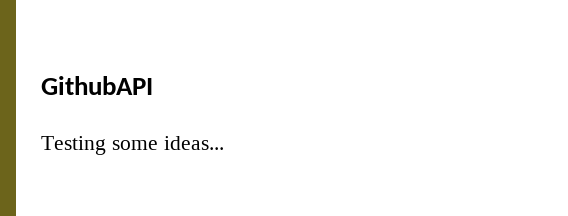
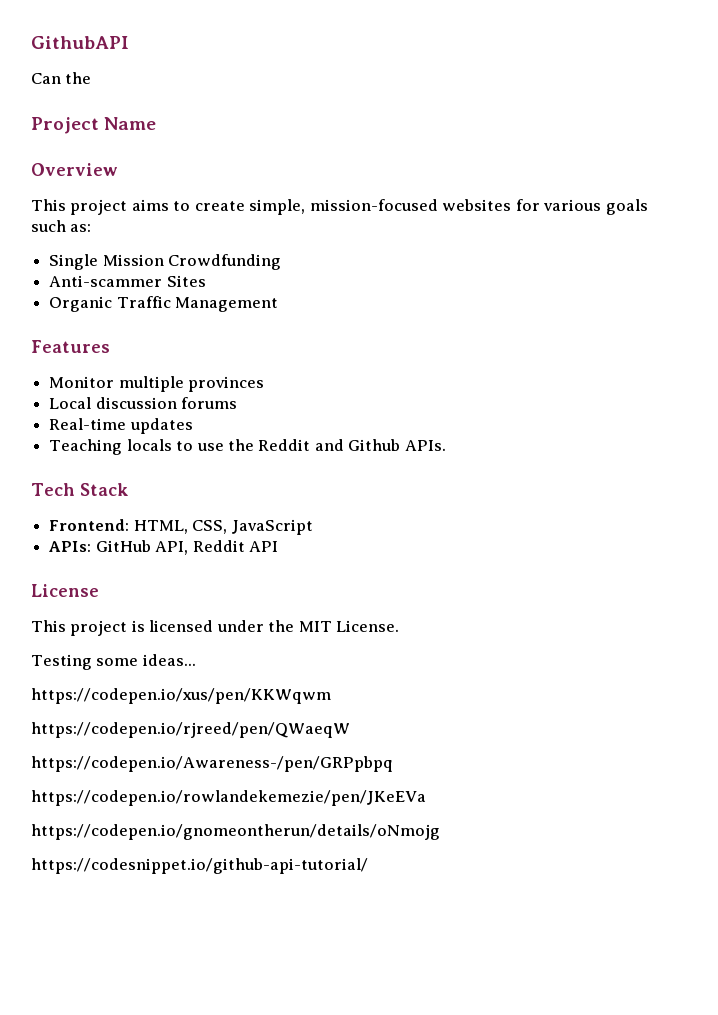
[41,136,224,155] Testing some ideas... -> [31,72,92,84] [31,117,157,134] [31,163,118,176] [31,199,648,215] [31,220,92,232] [49,254,282,270] [49,275,206,287] [49,296,279,312] [31,340,110,353] [49,376,265,392] [49,397,238,409] [49,418,193,434] [49,439,446,455] [31,483,128,496] [49,519,313,535] [49,540,278,555] [31,584,99,597] [31,620,400,636] [31,654,196,670] [31,688,331,704] [31,722,350,738] [31,756,393,772] [31,790,426,806] [31,824,440,840] [31,858,368,874] Can the // Project Name // Overview // This project aims to create simple, mission-focused websites for various goals such as: // Single Mission Crowdfunding // Anti-scammer Sites // Organic Traffic Management // Features // Monitor multiple provinces // Local discussion forums // Real-time updates // Teaching locals to use the Reddit and Github APIs. // Tech Stack // Frontend: HTML, CSS, JavaScript // APIs: GitHub API, Reddit API // License // This project is licensed under the MIT License. // Testing some ideas... // https://codepen.io/xus/pen/KKWqwm // https://codepen.io/rjreed/pen/QWaeqW // https://codepen.io/Awareness-/pen/GRPpbpq // https://codepen.io/rowlandekemezie/pen/JKeEVa // https://codepen.io/gnomeontherun/details/oNmojg // https://codesnippet.io/github-api-tutorial/

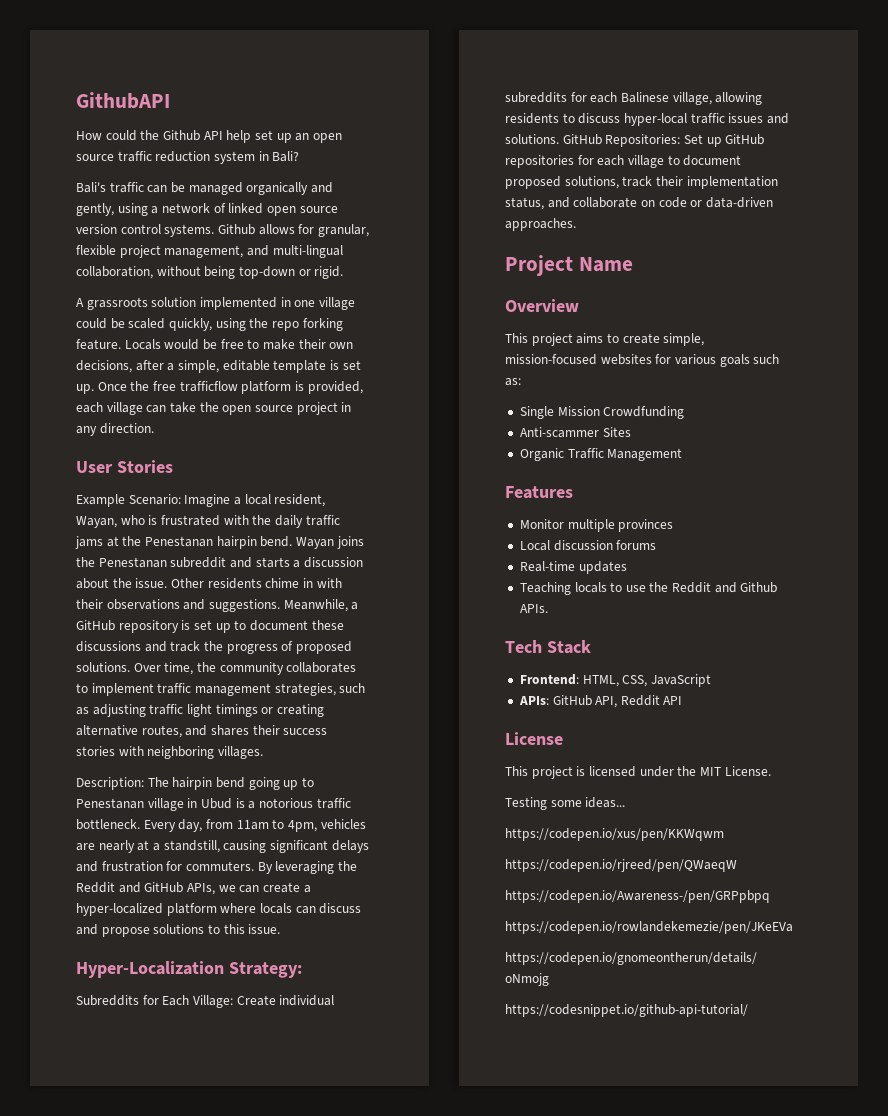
[31,72,92,84] Can the -> [76,130,342,143] [76,151,300,164] [76,182,333,195] [76,203,338,216] [76,224,369,237] [76,245,343,258] [76,266,344,279] [76,297,355,310] [76,318,343,331] [76,339,354,350] [76,360,361,373] [76,381,363,394] [76,402,352,415] [76,423,154,436] [76,460,173,473] [76,494,326,507] [76,515,340,528] [75,536,364,549] [76,557,363,568] [76,578,342,589] [76,599,359,612] [76,620,344,633] [76,641,352,654] [76,662,357,675] [76,683,366,696] [76,704,324,717] [76,725,328,738] [76,746,263,759] [76,777,314,790] [76,798,351,811] [76,819,366,832] [76,840,369,853] [76,861,357,874] [76,882,311,895] [76,903,362,916] [76,924,281,937] [76,961,302,978] [76,995,335,1008] [505,92,763,105] [505,113,789,126] [505,134,765,147] [505,155,742,168] [505,176,778,189] [505,197,773,210] [505,218,576,231] How could the Github API help set up an open source traffic reduction system in Bali? // Bali's traffic can be managed organically and gently, using a network of linked open source version control systems. Github allows for granular, flexible project management, and multi-lingual collaboration, without being top-down or rigid. // A grassroots solution implemented in one village could be scaled quickly, using the repo forking feature. Locals would be free to make their own decisions, after a simple, editable template is set up. Once the free trafficflow platform is provided, each village can take the open source project in any direction. // User Stories // Example Scenario: Imagine a local resident, Wayan, who is frustrated with the daily traffic jams at the Penestanan hairpin bend. Wayan joins the Penestanan subreddit and starts a discussion about the issue. Other residents chime in with their observations and suggestions. Meanwhile, a GitHub repository is set up to document these discussions and track the progress of proposed solutions. Over time, the community collaborates to implement traffic management strategies, such as adjusting traffic light timings or creating alternative routes, and shares their success stories with neighboring villages. // Description: The hairpin bend going up to Penestanan village in Ubud is a notorious traffic bottleneck. Every day, from 11am to 4pm, vehicles are nearly at a standstill, causing significant delays and frustration for commuters. By leveraging the Reddit and GitHub APIs, we can create a hyper-localized platform where locals can discuss and propose solutions to this issue. // Hyper-Localization Strategy: // Subreddits for Each Village: Create individual subreddits for each Balinese village, allowing residents to discuss hyper-local traffic issues and solutions. GitHub Repositories: Set up GitHub repositories for each village to document proposed solutions, track their implementation status, and collaborate on code or data-driven approaches.

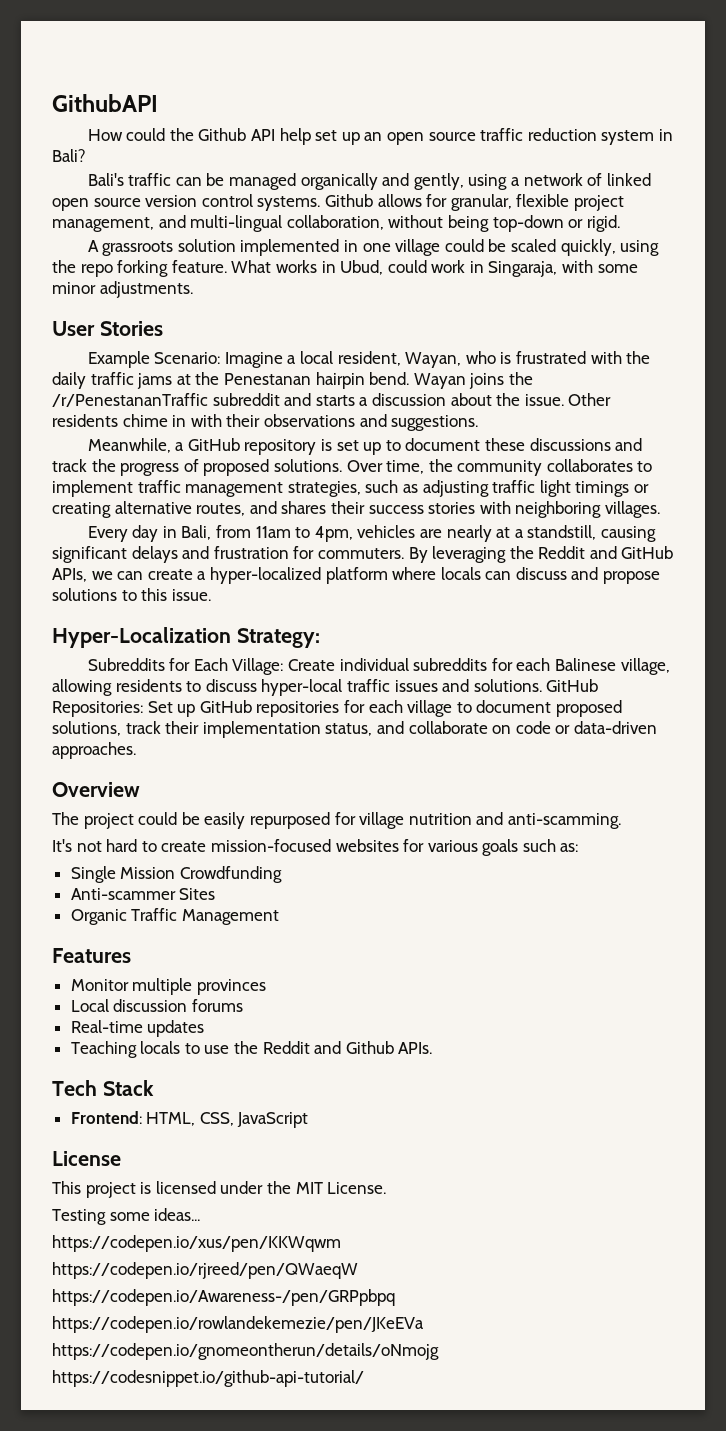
[124,339,354,350] [76,360,361,373] [76,381,363,394] [76,402,352,415] [76,423,154,436] Locals would be free to make their own decisions, after a simple, editable template is set up. Once the free trafficflow platform is provided, each village can take the open source project in any direction. -> [231,260,638,277] [52,281,193,298] What works in Ubud, could work in Singaraja, with some minor adjustments.
[98,557,167,568] Penestanan -> [52,393,208,407] /r/PenestananTraffic
(280, 605) none -> (479, 423) //
[76,777,314,790] [76,798,351,811] [76,819,203,832] Description: The hairpin bend going up to Penestanan village in Ubud is a notorious traffic bottleneck. Every day, -> [87,525,212,542] Every day in Bali,
[505,255,633,276] // Project Name -> (136, 750) none
[505,333,604,346] This project aims -> [52,812,621,829] [52,839,138,852] The project could be easily repurposed for village nutrition and anti-scamming. // It's not hard
[663,333,705,346] simple, -> (207, 846) none
[518,695,683,708] // APIs: GitHub API, Reddit API -> (309, 1120) none

